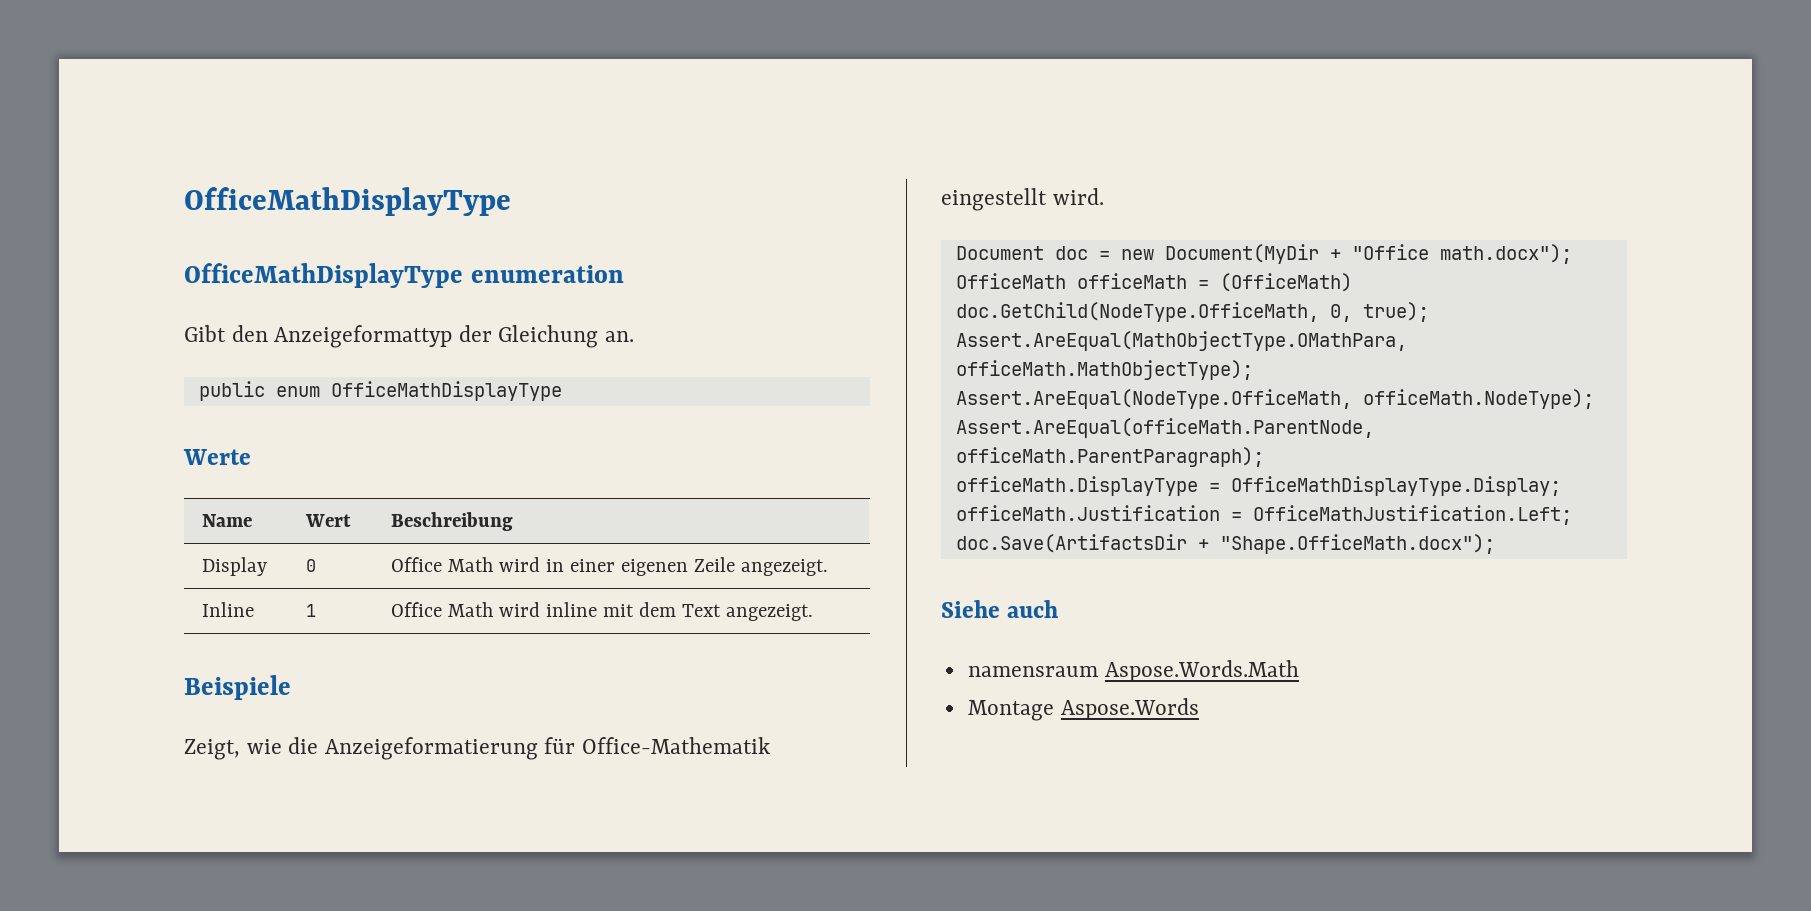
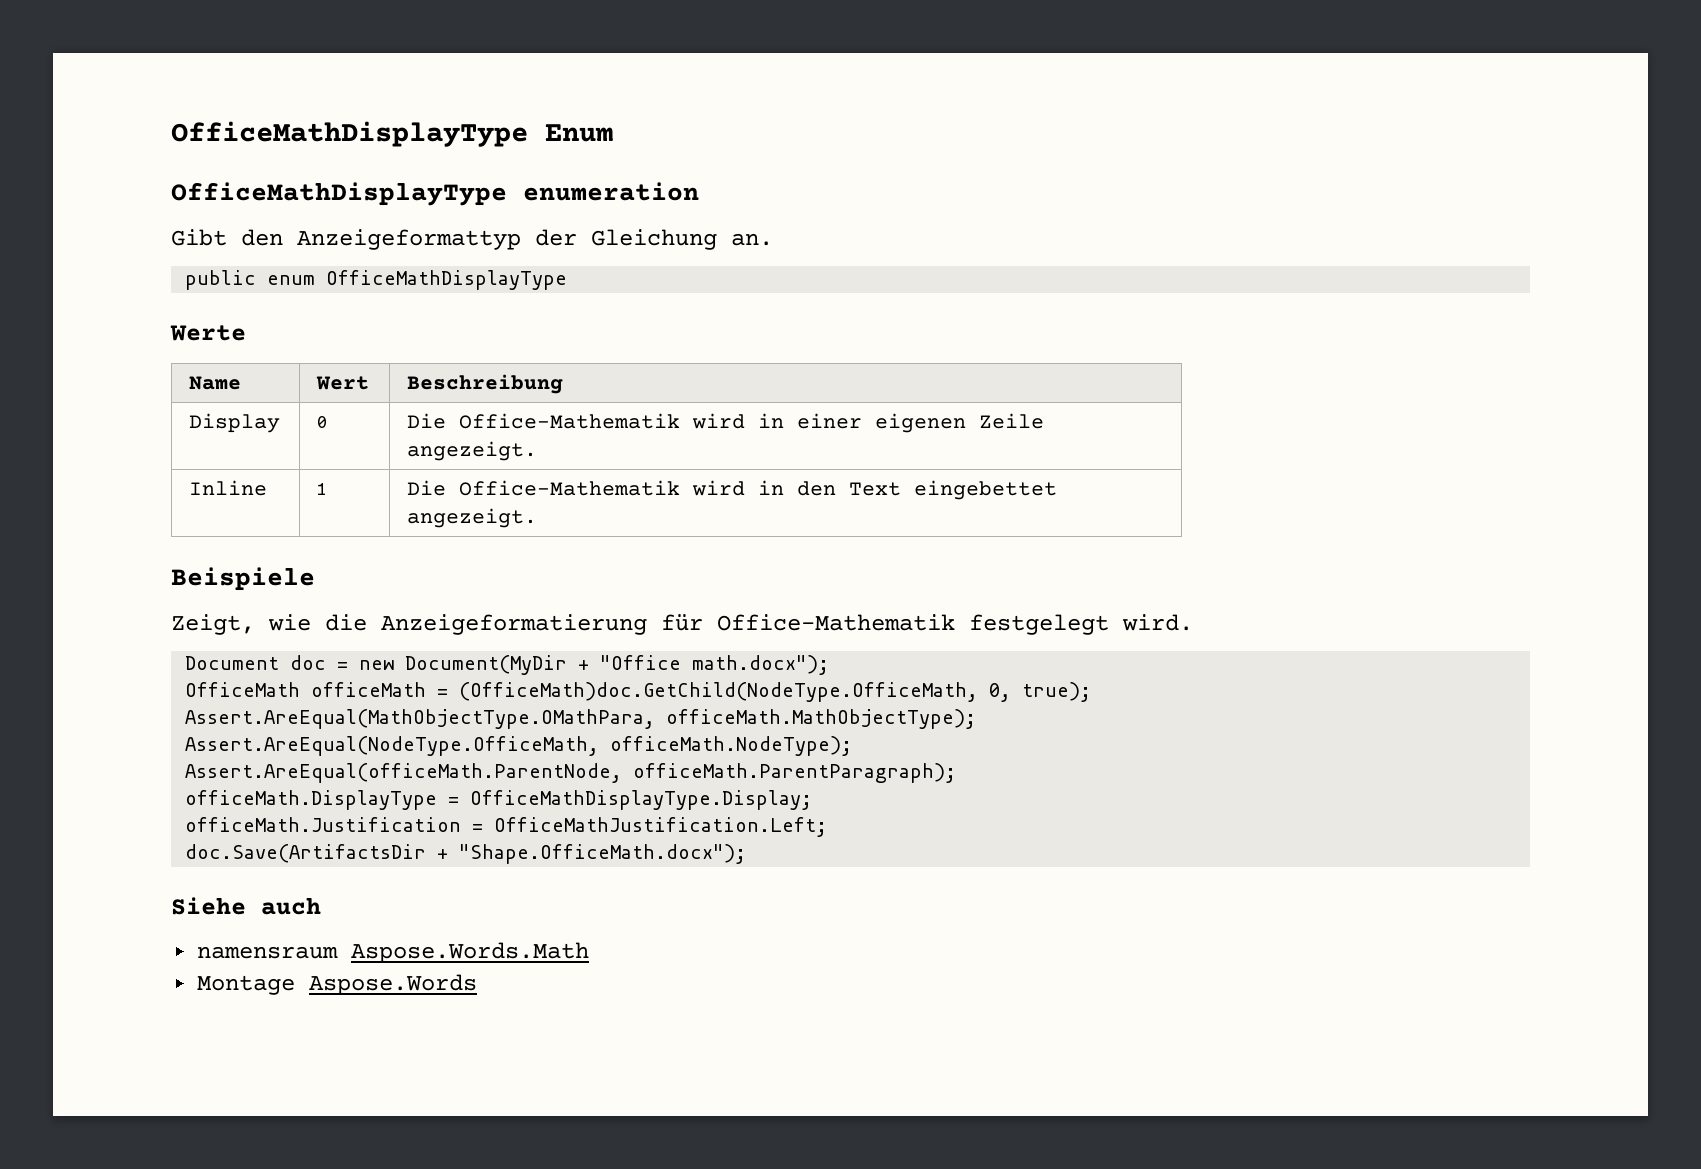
[184,187,511,216] OfficeMathDisplayType -> [171,121,613,147] OfficeMathDisplayType Enum
[391,557,494,572] Office Math -> [407,413,681,429] Die Office-Mathematik
[391,602,722,617] Office Math wird inline mit dem Text -> [407,480,1058,500] Die Office-Mathematik wird in den Text eingebettet
[941,188,1047,211] eingestellt -> [969,614,1109,635] festgelegt
[1219,273,1352,292] [955,302,1319,322] (OfficeMath) doc.GetChild(NodeType.OfficeMath, -> [459,682,979,702] (OfficeMath)doc.GetChild(NodeType.OfficeMath,

